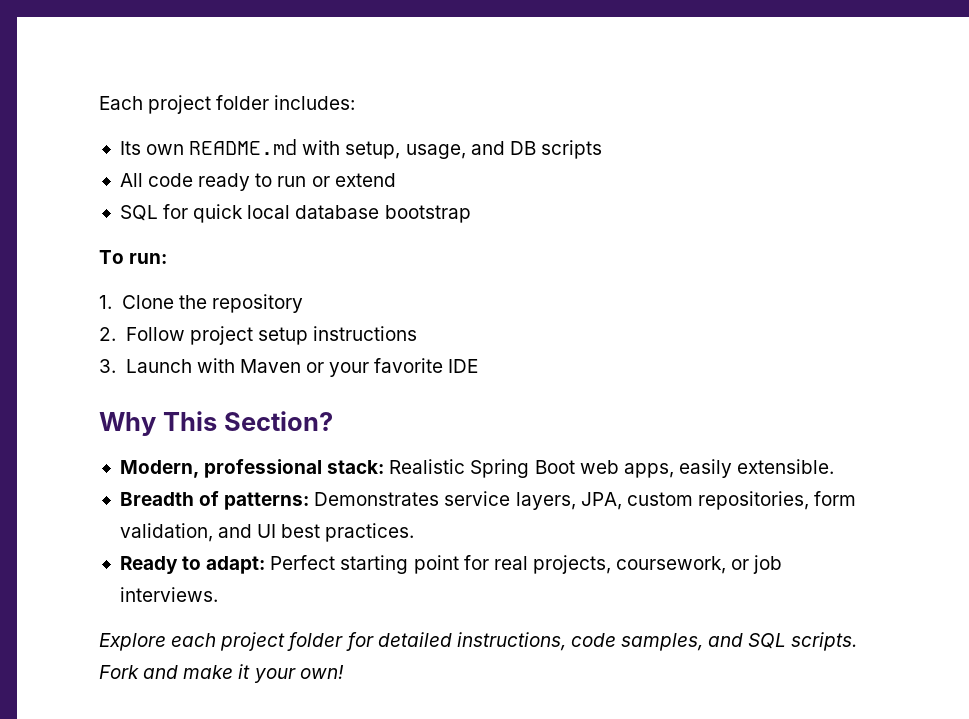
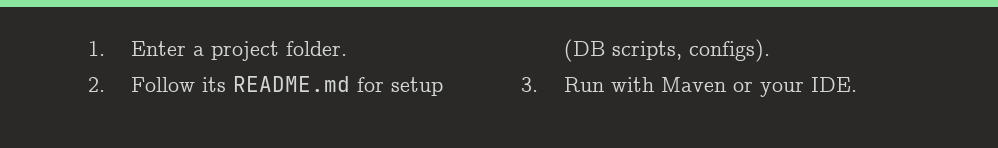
[99,95,356,114] [119,139,602,159] [119,173,396,191] [119,204,471,223] [99,250,168,264] [99,294,304,313] [99,326,417,345] Each project folder includes: // Its own README.md with setup, usage, and DB scripts // All code ready to run or extend // SQL for quick local database bootstrap // To run: // 1. Clone the repository // 2. Follow project setup instructions -> [88,41,347,61] [88,76,443,96] [563,39,770,62] 1. Enter a project folder. // 2. Follow its README.md for setup (DB scripts, configs).
[125,359,192,373] Launch -> [563,77,604,92] Run
[374,358,479,373] [99,411,333,436] [119,459,835,478] [119,491,857,510] [119,523,415,542] [119,555,783,574] [119,587,218,602] [99,632,858,651] [99,664,344,683] favorite IDE // Why This Section? // Modern, professional stack: Realistic Spring Boot web apps, easily extensible. // Breadth of patterns: Demonstrates service layers, JPA, custom repositories, form validation, and UI best practices. // Ready to adapt: Perfect starting point for real projects, coursework, or job interviews. // Explore each project folder for detailed instructions, code samples, and SQL scripts. Fork and make it your own! -> [810,77,857,92] IDE.

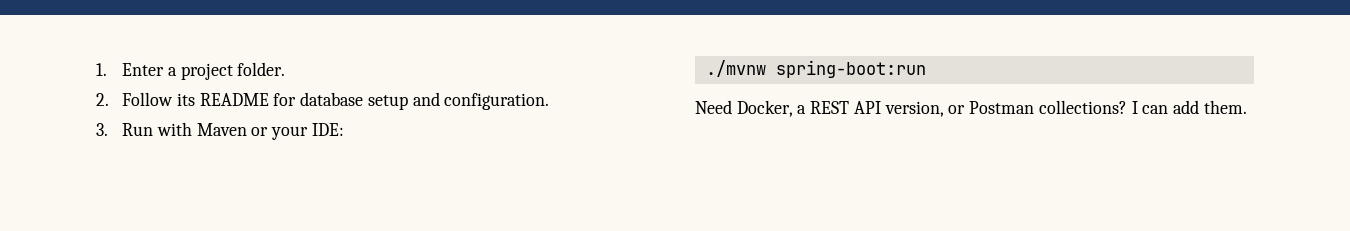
[232,76,443,96] [563,39,770,62] README.md for setup (DB scripts, configs). -> [199,92,550,110] README for database setup and configuration.
[810,77,857,92] IDE. -> [311,123,344,136] [705,60,926,78] [695,100,1247,117] IDE: // ./mvnw spring-boot:run // Need Docker, a REST API version, or Postman collections? I can add them.

